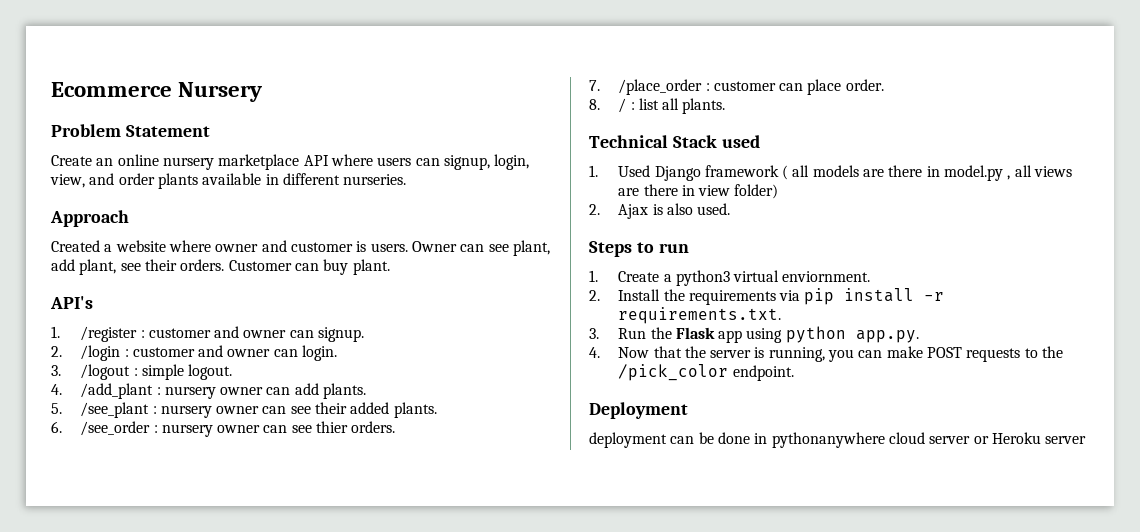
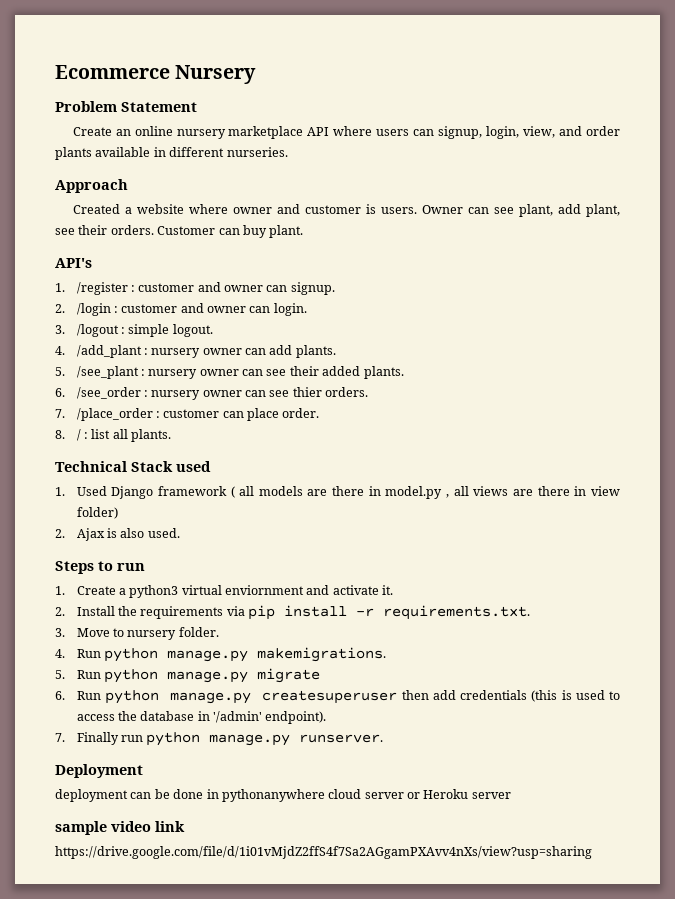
[782,271,871,282] enviornment. -> [225,585,394,595] enviornment and activate it.
[618,326,919,343] [589,346,1064,362] [618,364,794,381] Run the Flask app using python app.py. // 4. Now that the server is running, you can make POST requests to the /pick_color endpoint. -> [76,627,219,640] [55,647,386,662] [55,668,320,683] [55,690,621,704] [76,711,327,724] [55,732,384,746] Move to nursery folder. // 4. Run python manage.py makemigrations. // 5. Run python manage.py migrate // 6. Run python manage.py createsuperuser then add credentials (this is used to access the database in '/admin' endpoint). // 7. Finally run python manage.py runserver.
(1087, 440) none -> [55,821,185,835] [55,846,592,859] // sample video link // https://drive.google.com/file/d/1i01vMjdZ2ffS4f7Sa2AGgamPXAvv4nXs/view?usp=sharing

